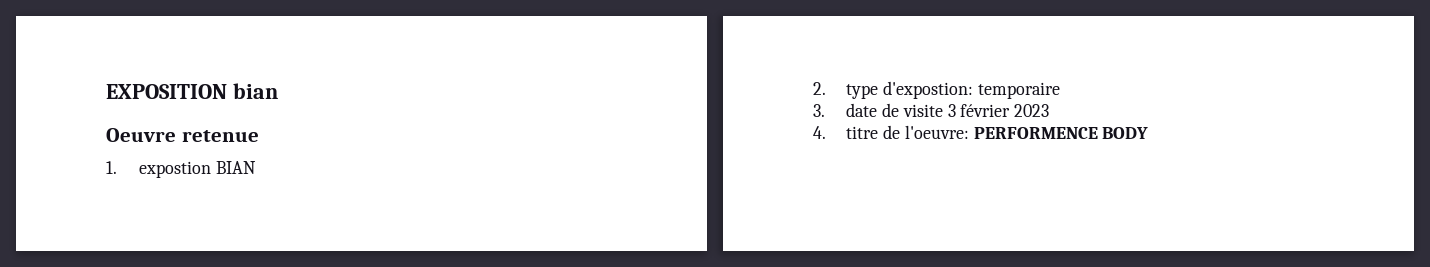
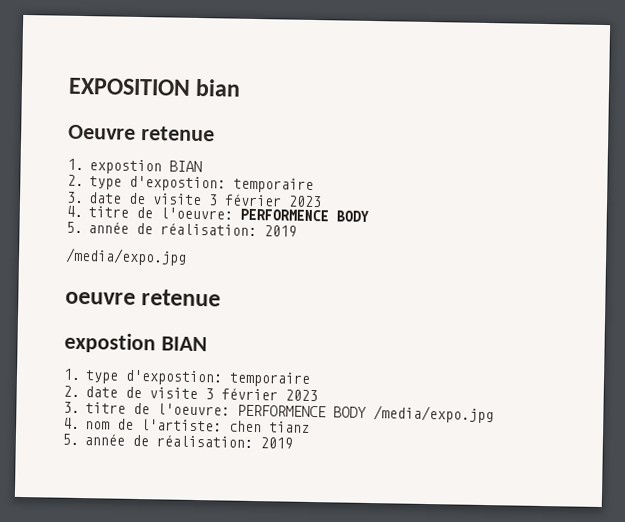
(1149, 133) none -> [66,221,297,237] [65,247,187,266] [65,289,222,307] [64,332,207,354] [63,368,311,387] [63,385,318,402] [63,401,494,424] [63,417,310,433] [62,433,293,449] // 5. année de réalisation: 2019 // /media/expo.jpg // oeuvre retenue // expostion BIAN // 1. type d'expostion: temporaire // 2. date de visite 3 février 2023 // 3. titre de l'oeuvre: PERFORMENCE BODY /media/expo.jpg // 4. nom de l'artiste: chen tianz // 5. année de réalisation: 2019

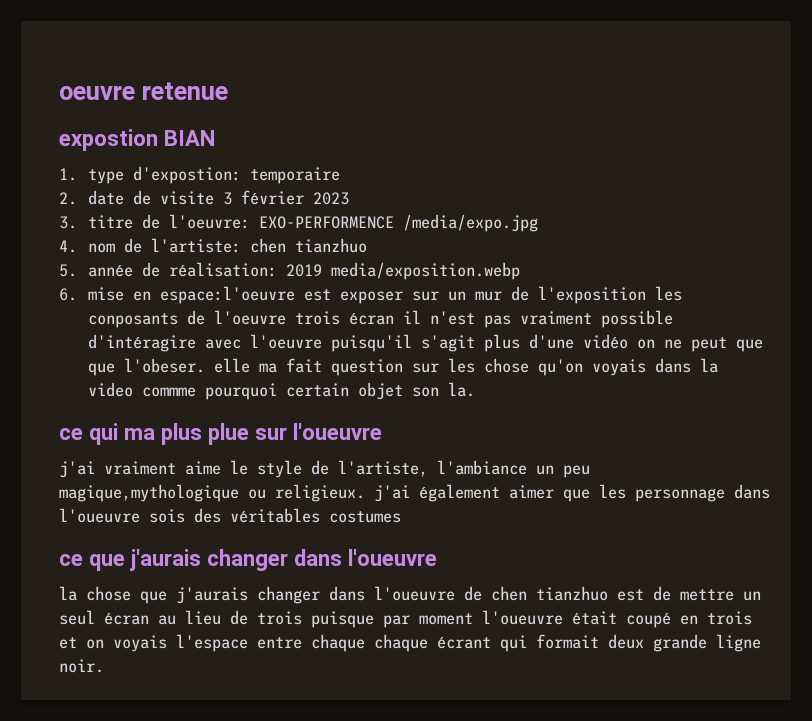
[68,77,242,97] [68,124,215,142] [67,158,202,175] [67,174,314,194] [66,191,322,208] [66,205,369,222] [66,221,297,237] [65,247,187,266] EXPOSITION bian // Oeuvre retenue // 1. expostion BIAN // 2. type d'expostion: temporaire // 3. date de visite 3 février 2023 // 4. titre de l'oeuvre: PERFORMENCE BODY // 5. année de réalisation: 2019 // /media/expo.jpg // -> (59, 93) none
[237,404,367,418] PERFORMENCE BODY -> [258,216,394,229] EXO-PERFORMENCE
[269,421,310,433] [62,433,293,449] tianz // 5. année de réalisation: 2019 -> [294,238,367,253] [59,262,520,280] [59,286,682,304] [87,310,673,328] [87,334,763,352] [87,358,718,376] [87,382,475,400] [59,423,382,445] [59,460,590,478] [59,484,770,502] [59,508,401,523] [59,549,437,571] [59,586,761,604] [59,610,752,628] [59,634,761,652] [59,659,104,673] tianzhuo // 5. année de réalisation: 2019 media/exposition.webp // 6. mise en espace:l'oeuvre est exposer sur un mur de l'exposition les conposants de l'oeuvre trois écran il n'est pas vraiment possible d'intéragire avec l'oeuvre puisqu'il s'agit plus d'une vidéo on ne peut que que l'obeser. elle ma fait question sur les chose qu'on voyais dans la video commme pourquoi certain objet son la. // ce qui ma plus plue sur l'oueuvre // j'ai vraiment aime le style de l'artiste, l'ambiance un peu magique,mythologique ou religieux. j'ai également aimer que les personnage dans l'oueuvre sois des véritables costumes // ce que j'aurais changer dans l'oueuvre // la chose que j'aurais changer dans l'oueuvre de chen tianzhuo est de mettre un seul écran au lieu de trois puisque par moment l'oueuvre était coupé en trois et on voyais l'espace entre chaque chaque écrant qui formait deux grande ligne noir.

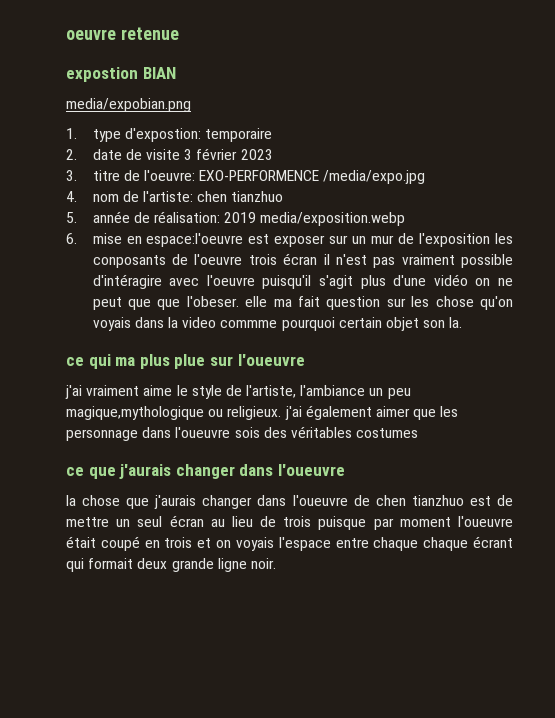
(215, 138) none -> [66,98,191,112] // media/expobian.png

